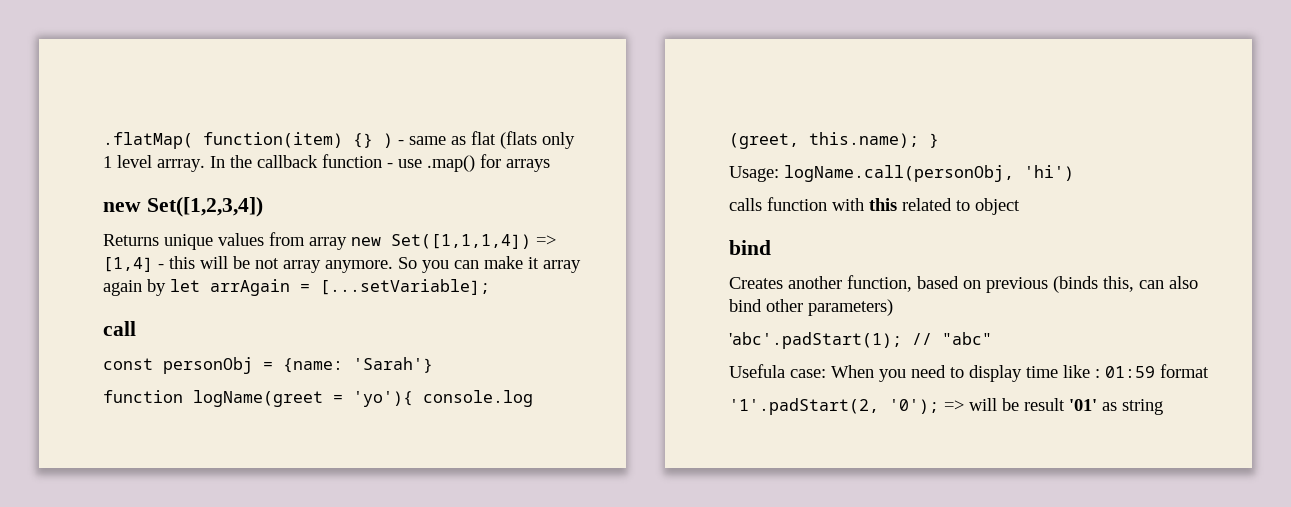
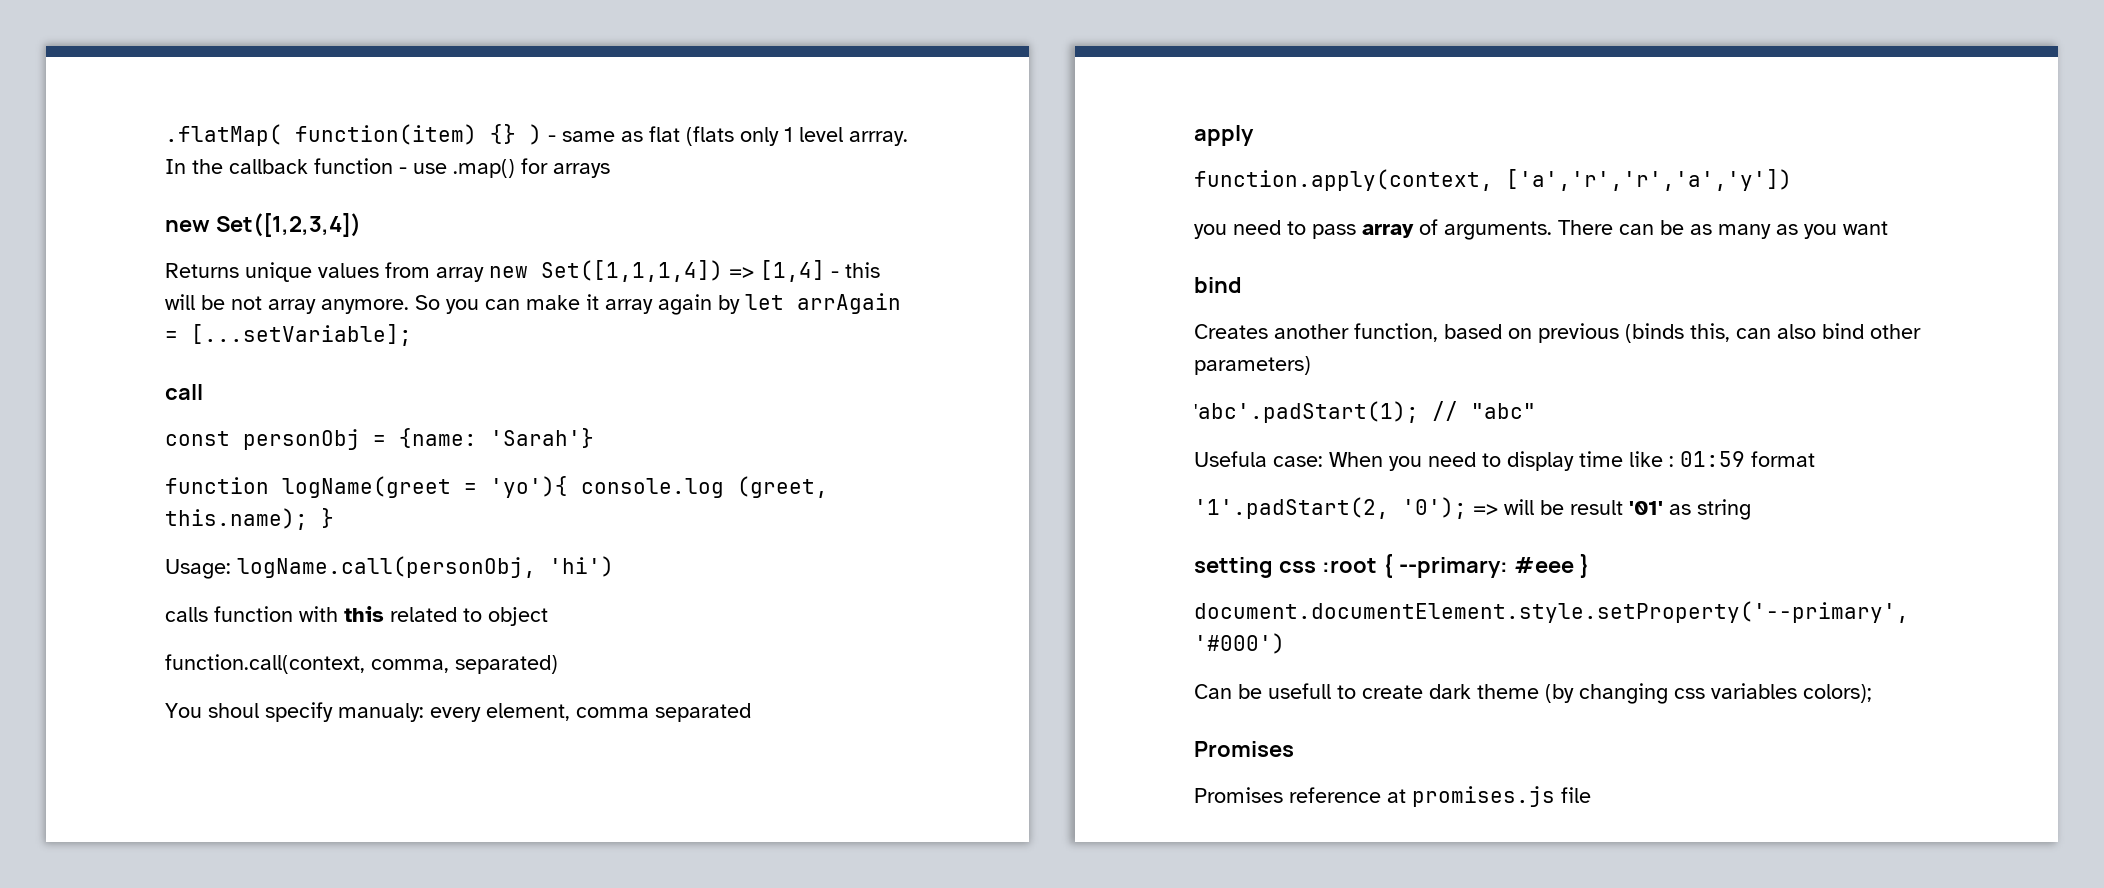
(1020, 206) none -> [165,654,558,674] [165,702,751,722] [1194,125,1254,146] [1194,169,1792,191] [1194,219,1888,240] // function.call(context, comma, separated) // You shoul specify manualy: every element, comma separated // apply // function.apply(context, ['a','r','r','a','y']) // you need to pass array of arguments. There can be as many as you want
(1163, 407) none -> [1194,554,1590,578] [1194,601,1909,623] [1194,633,1285,654] [1194,683,1872,704] [1194,741,1294,757] [1194,786,1591,807] // setting css :root { --primary: #eee } // document.documentElement.style.setProperty('--primary', '#000') // Can be usefull to create dark theme (by changing css variables colors); // Promises // Promises reference at promises.js file

